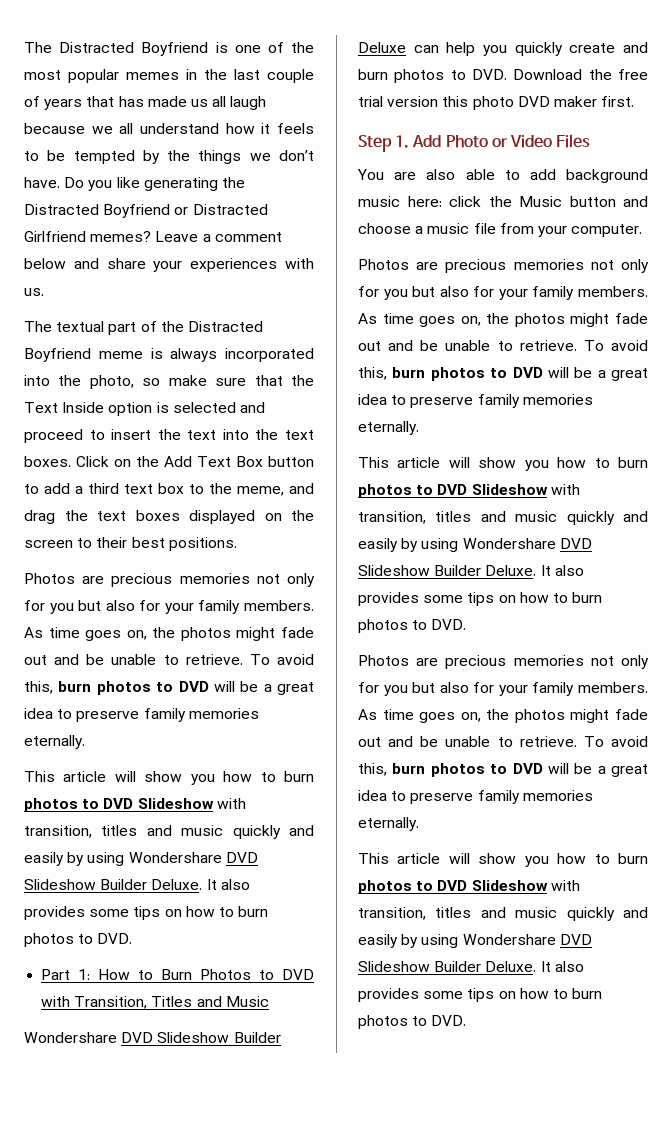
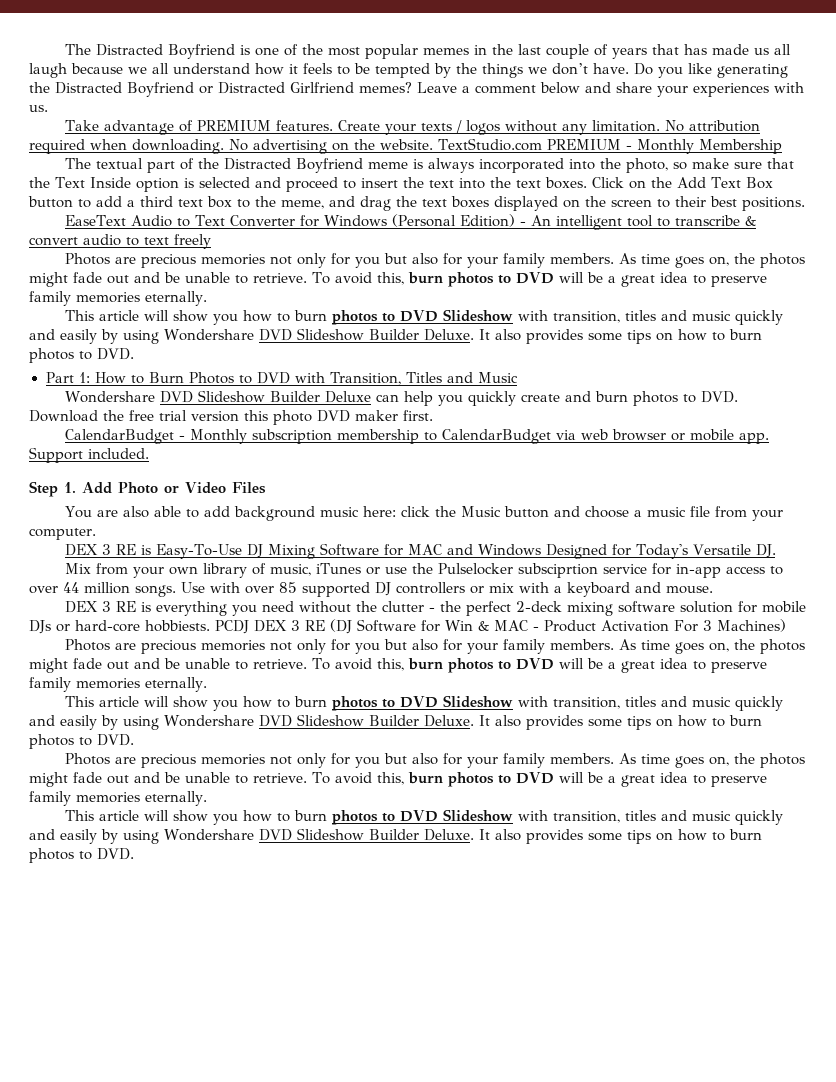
(44, 292) none -> [64,120,760,135] [29,138,782,154] // Take advantage of PREMIUM features. Create your texts / logos without any limitation. No attribution required when downloading. No advertising on the website. TextStudio.com PREMIUM - Monthly Membership
(237, 544) none -> [64,214,756,230] [29,234,211,249] // EaseText Audio to Text Converter for Windows (Personal Edition) - An intelligent tool to transcribe & convert audio to text freely
(635, 101) none -> [64,429,769,444] [29,447,149,463] // CalendarBudget - Monthly subscription membership to CalendarBudget via web browser or mobile app. Support included.
(643, 230) none -> [64,543,776,559] [64,563,783,578] [29,582,713,597] [64,601,806,616] [29,619,786,634] // DEX 3 RE is Easy-To-Use DJ Mixing Software for MAC and Windows Designed for Today's Versatile DJ. // Mix from your own library of music, iTunes or use the Pulselocker subsciprtion service for in-app access to over 44 million songs. Use with over 85 supported DJ controllers or mix with a keyboard and mouse. // DEX 3 RE is everything you need without the clutter - the perfect 2-deck mixing software solution for mobile DJs or hard-core hobbiests. PCDJ DEX 3 RE (DJ Software for Win & MAC - Product Activation For 3 Machines)

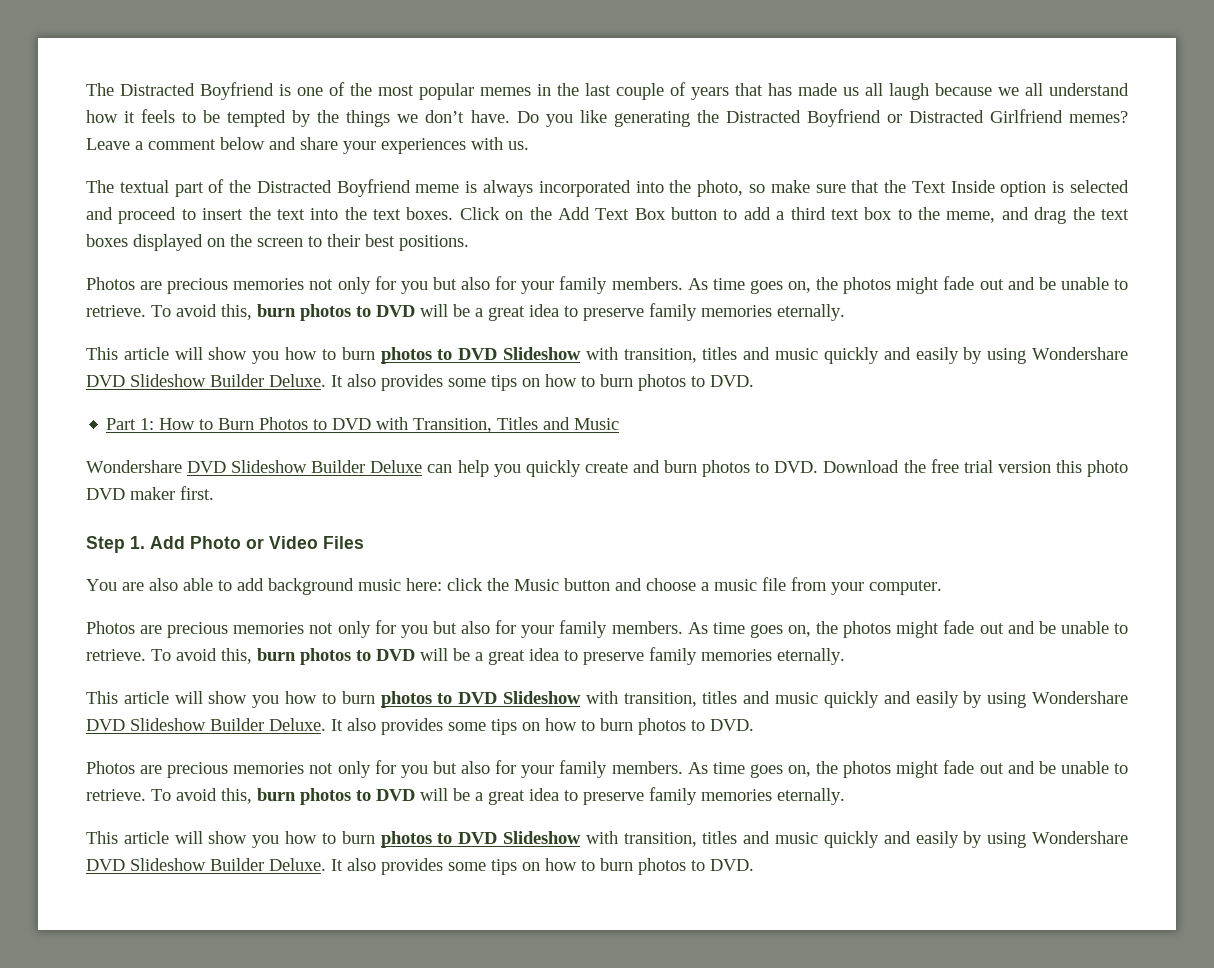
[64,120,760,135] [29,138,782,154] // Take advantage of PREMIUM features. Create your texts / logos without any limitation. No attribution required when downloading. No advertising on the website. TextStudio.com PREMIUM - Monthly Membership -> (529, 145) none
[64,214,756,230] [29,234,211,249] // EaseText Audio to Text Converter for Windows (Personal Edition) - An intelligent tool to transcribe & convert audio to text freely -> (469, 243) none
[64,429,769,444] [29,447,149,463] // CalendarBudget - Monthly subscription membership to CalendarBudget via web browser or mobile app. Support included. -> (214, 493) none
[64,543,776,559] [64,563,783,578] [29,582,713,597] [64,601,806,616] [29,619,786,634] // DEX 3 RE is Easy-To-Use DJ Mixing Software for MAC and Windows Designed for Today's Versatile DJ. // Mix from your own library of music, iTunes or use the Pulselocker subsciprtion service for in-app access to over 44 million songs. Use with over 85 supported DJ controllers or mix with a keyboard and mouse. // DEX 3 RE is everything you need without the clutter - the perfect 2-deck mixing software solution for mobile DJs or hard-core hobbiests. PCDJ DEX 3 RE (DJ Software for Win & MAC - Product Activation For 3 Machines) -> (942, 587) none

